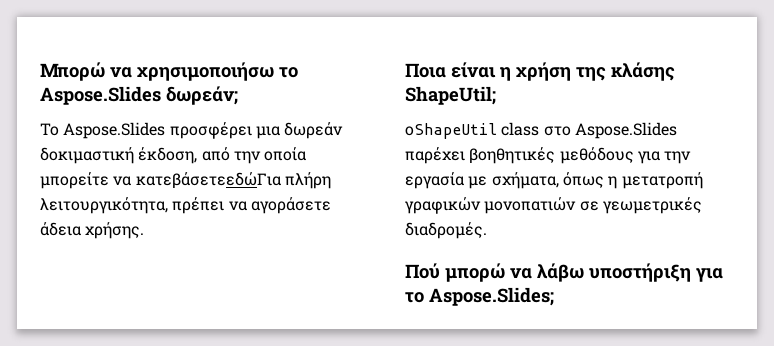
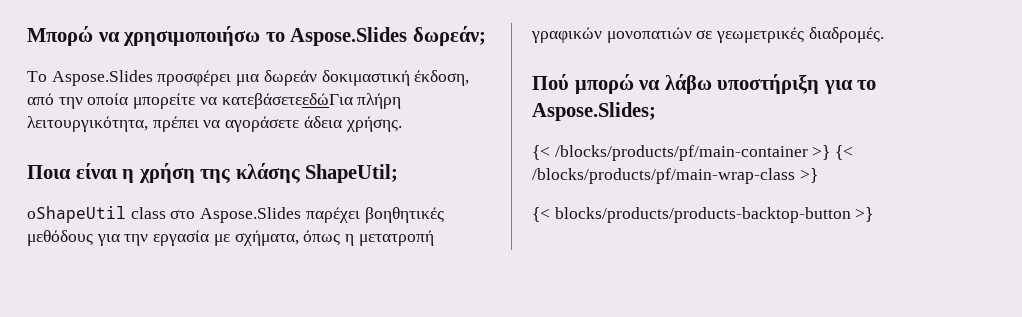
(554, 296) none -> [532,145,854,161] [532,168,818,184] [532,207,874,223] // {< /blocks/products/pf/main-container >} {< /blocks/products/pf/main-wrap-class >} // {< blocks/products/products-backtop-button >}

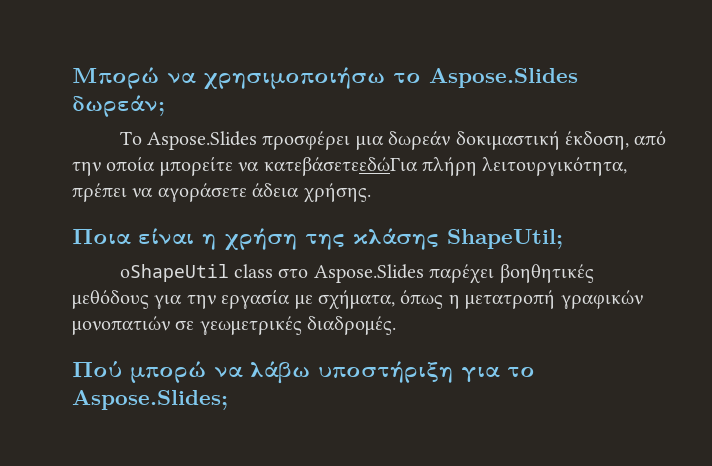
[532,145,854,161] [532,168,818,184] [532,207,874,223] // {< /blocks/products/pf/main-container >} {< /blocks/products/pf/main-wrap-class >} // {< blocks/products/products-backtop-button >} -> (228, 400) none

